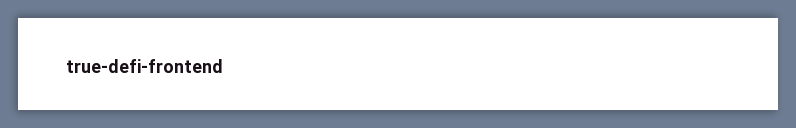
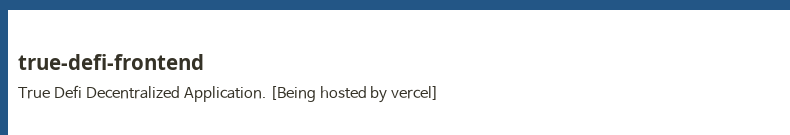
(223, 66) none -> [18,85,440,103] // True Defi Decentralized Application. [Being hosted by vercel]

